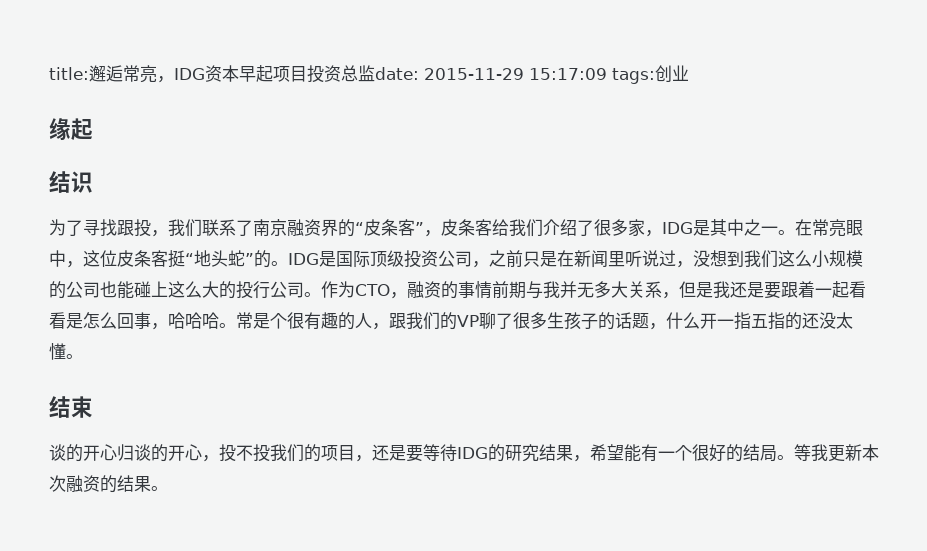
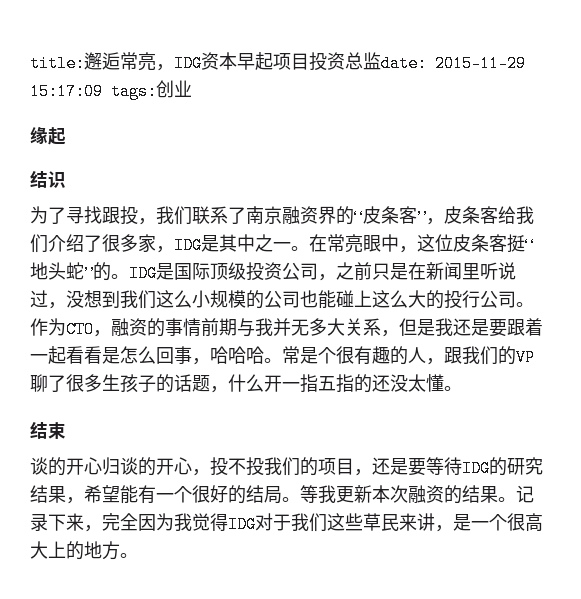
(168, 488) none -> [516,485,534,503] [30,513,543,533] [30,541,138,560] 记录下来，完全因为我觉得IDG对于我们这些草民来讲，是一个很高大上的地方。

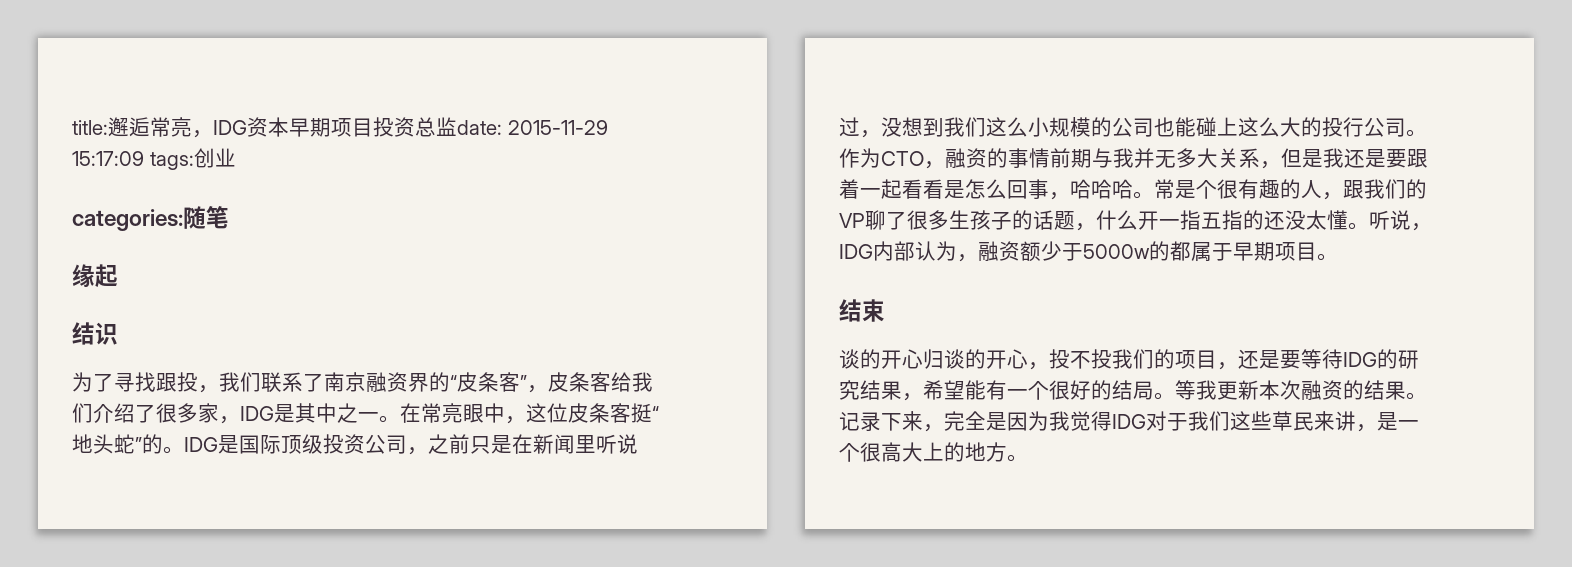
[255,52,273,70] 起 -> [310,118,331,137] 期
(192, 88) none -> [72,206,229,231] // categories:随笔
(462, 388) none -> [1369,210,1432,231] [839,241,1338,262] 听说，IDG内部认为，融资额少于5000w的都属于早期项目。
(138, 522) none -> [986,412,1007,431] 是

